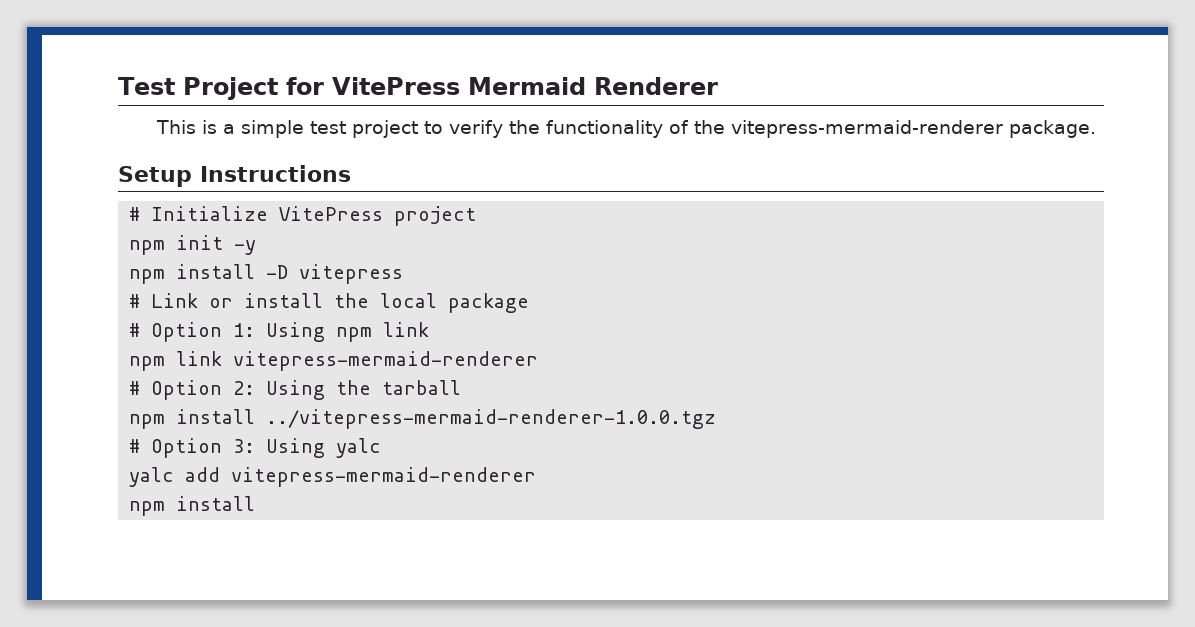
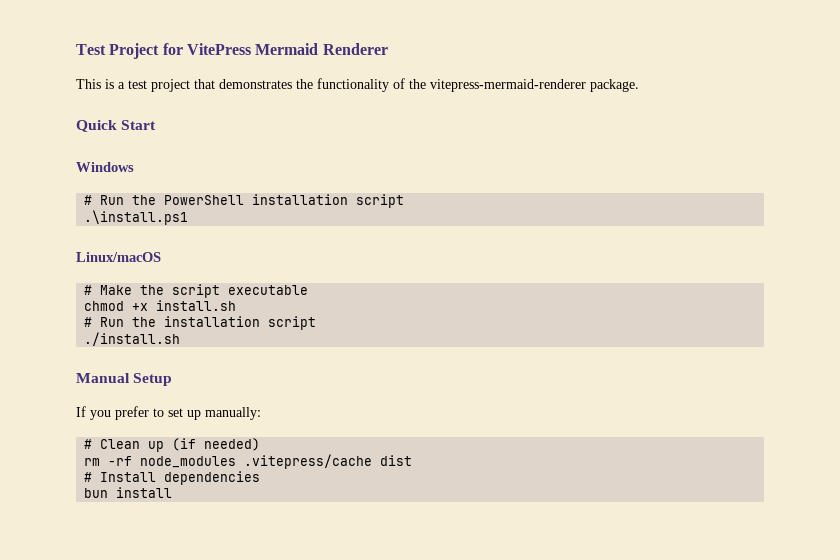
[241,120,305,138] simple -> (125, 85) none
[424,120,504,138] to verify -> [194,79,292,89] that demonstrates
[118,165,351,187] [129,206,477,226] [129,235,257,255] [129,264,404,284] [129,293,530,313] [129,322,430,342] [129,351,539,371] [129,380,462,400] [129,409,717,429] [129,438,382,458] [129,467,537,487] [129,501,166,516] Setup Instructions // # Initialize VitePress project // npm init -y // npm install -D vitepress // # Link or install the local package // # Option 1: Using npm link // npm link vitepress-mermaid-renderer // # Option 2: Using the tarball // npm install ../vitepress-mermaid-renderer-1.0.0.tgz // # Option 3: Using yalc // yalc add vitepress-mermaid-renderer // npm -> [76,120,157,132] [76,162,134,172] [84,194,405,208] [84,210,189,225] [76,252,161,262] [84,284,309,298] [84,300,237,311] [84,316,317,330] [84,332,181,346] [76,373,173,386] [76,406,261,420] [84,438,261,452] [84,454,413,469] [84,471,261,485] [84,488,109,498] Quick Start // Windows // # Run the PowerShell installation script // .\install.ps1 // Linux/macOS // # Make the script executable // chmod +x install.sh // # Run the installation script // ./install.sh // Manual Setup // If you prefer to set up manually: // # Clean up (if needed) // rm -rf node_modules .vitepress/cache dist // # Install dependencies // bun

